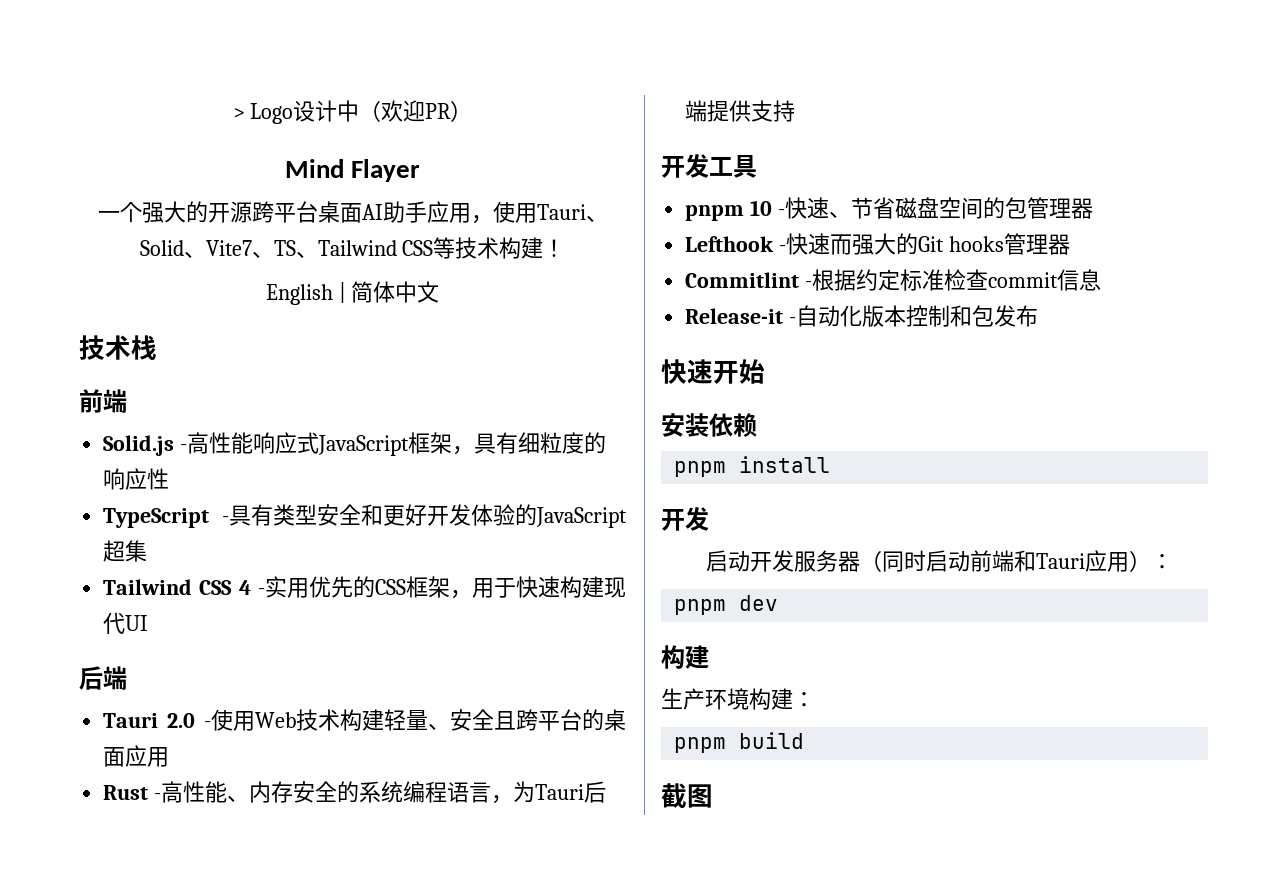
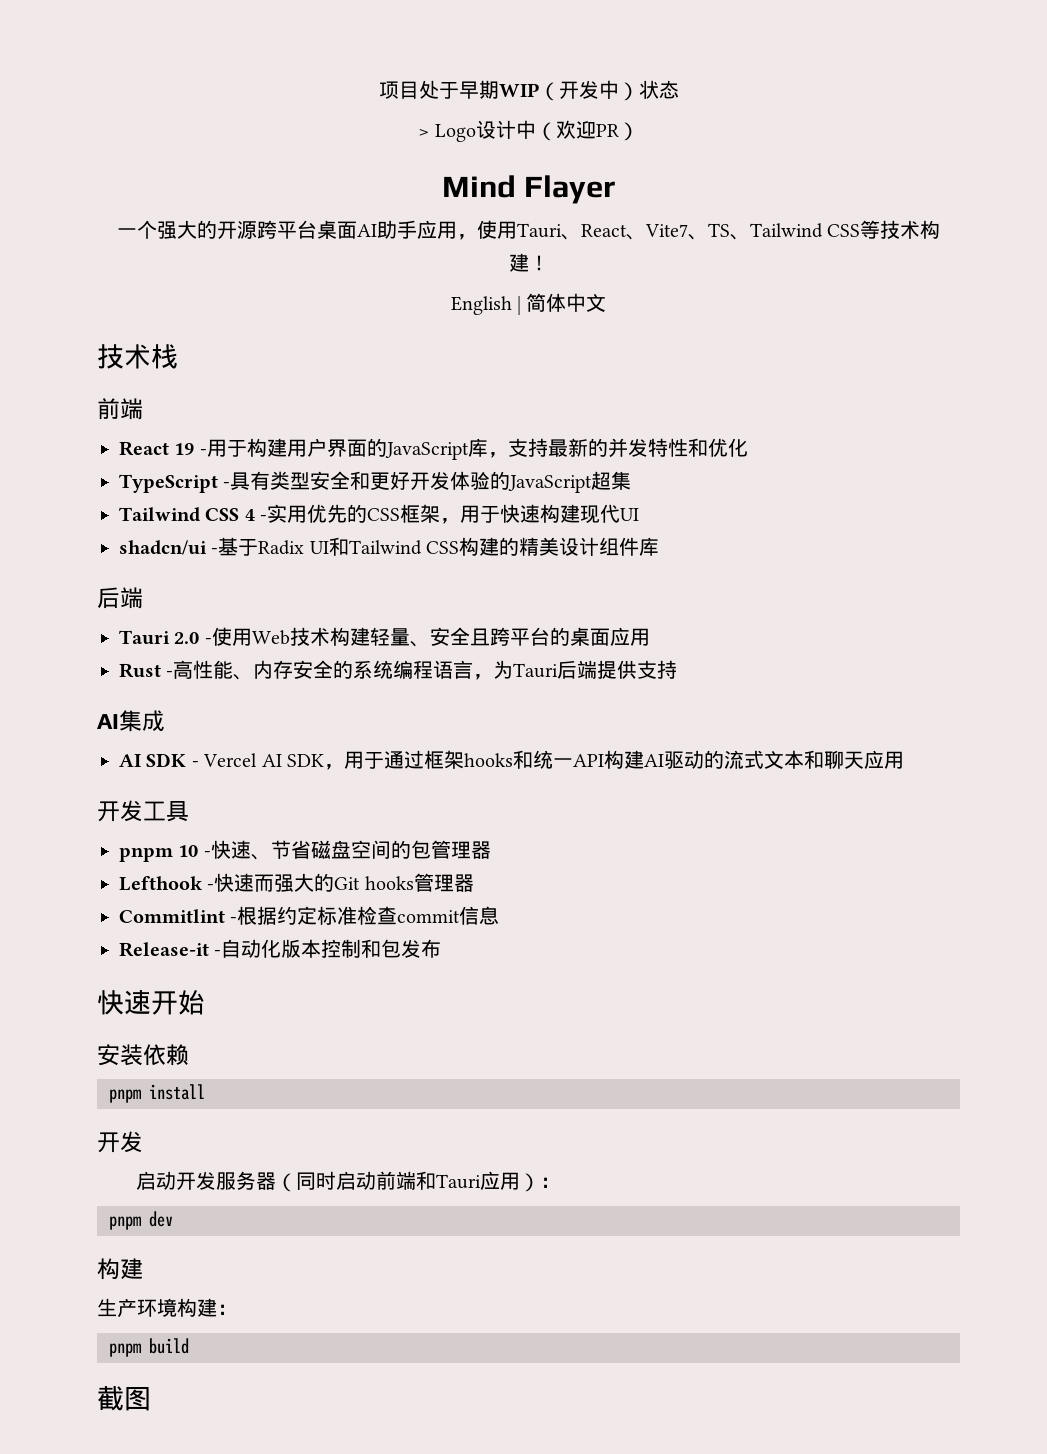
(232, 113) none -> [378,80,679,101] 项目处于早期WIP（开发中）状态 //
[139,240,184,256] Solid -> [580,224,627,237] React
[103,432,607,456] [103,468,170,490] Solid.js -高性能响应式JavaScript框架，具有细粒度的响应性 -> [119,438,748,460] React 19 -用于构建用户界面的JavaScript库，支持最新的并发特性和优化
(149, 623) none -> [119,537,660,556] // shadcn/ui -基于Radix UI和Tailwind CSS构建的精美设计组件库
(796, 111) none -> [97,710,165,732] [119,750,904,770] // AI集成 // AI SDK - Vercel AI SDK，用于通过框架hooks和统一API构建AI驱动的流式文本和聊天应用

